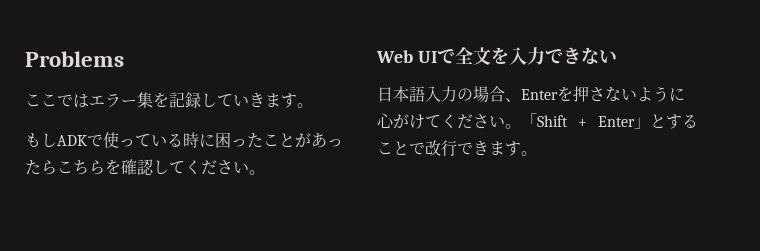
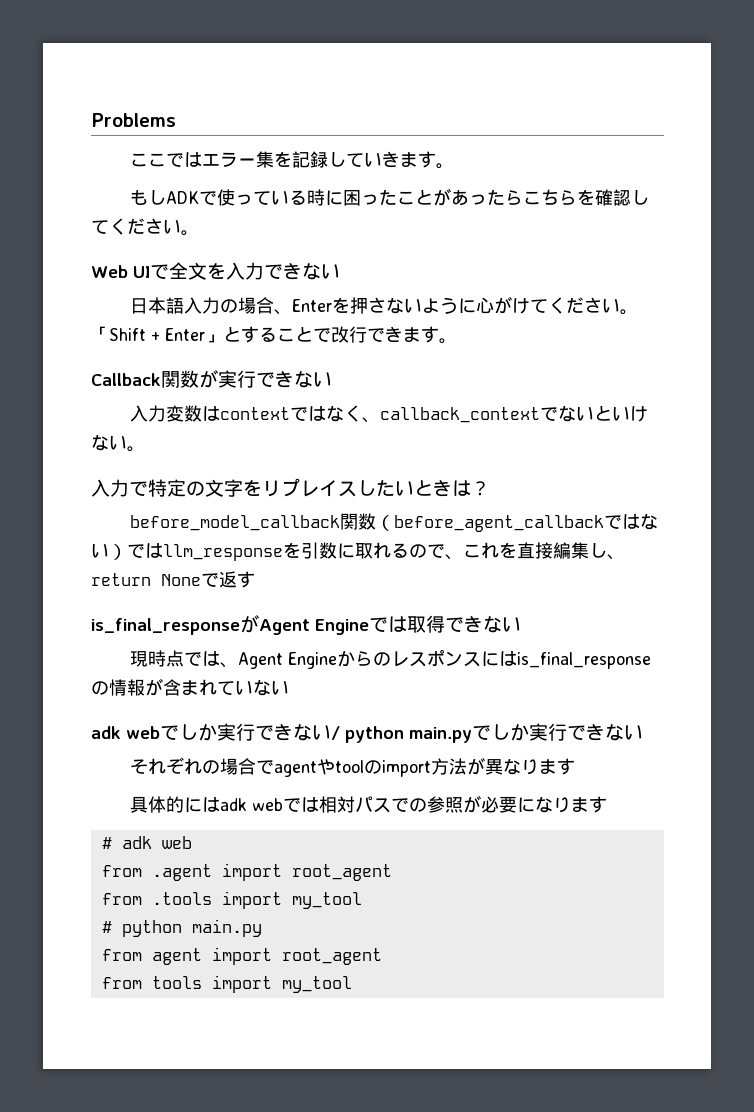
(537, 153) none -> [91,370,332,388] [129,405,648,423] [91,434,145,452] [91,478,490,497] [129,513,658,532] [91,542,625,561] [91,571,255,588] [91,615,521,635] [129,649,651,669] [91,678,289,696] [91,723,643,743] [129,757,575,777] [129,795,607,813] [101,836,192,849] [101,863,392,881] [101,891,362,909] [101,919,262,937] [101,947,382,965] [101,975,352,993] // Callback関数が実行できない // 入力変数はcontextではなく、callback_contextでないといけない。 // 入力で特定の文字をリプレイスしたいときは？ // before_model_callback関数（before_agent_callbackではない）ではllm_responseを引数に取れるので、これを直接編集し、return Noneで返す // is_final_responseがAgent Engineでは取得できない // 現時点では、Agent Engineからのレスポンスにはis_final_responseの情報が含まれていない // adk webでしか実行できない/ python main.pyでしか実行できない // それぞれの場合でagentやtoolのimport方法が異なります // 具体的にはadk webでは相対パスでの参照が必要になります // # adk web // from .agent import root_agent // from .tools import my_tool // # python main.py // from agent import root_agent // from tools import my_tool

